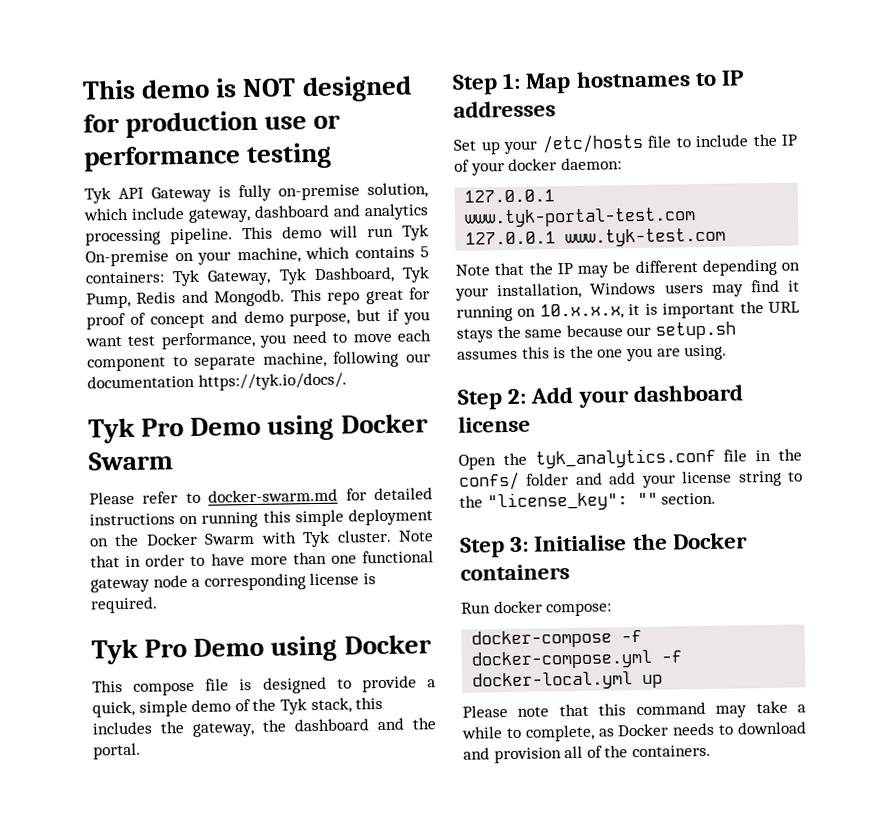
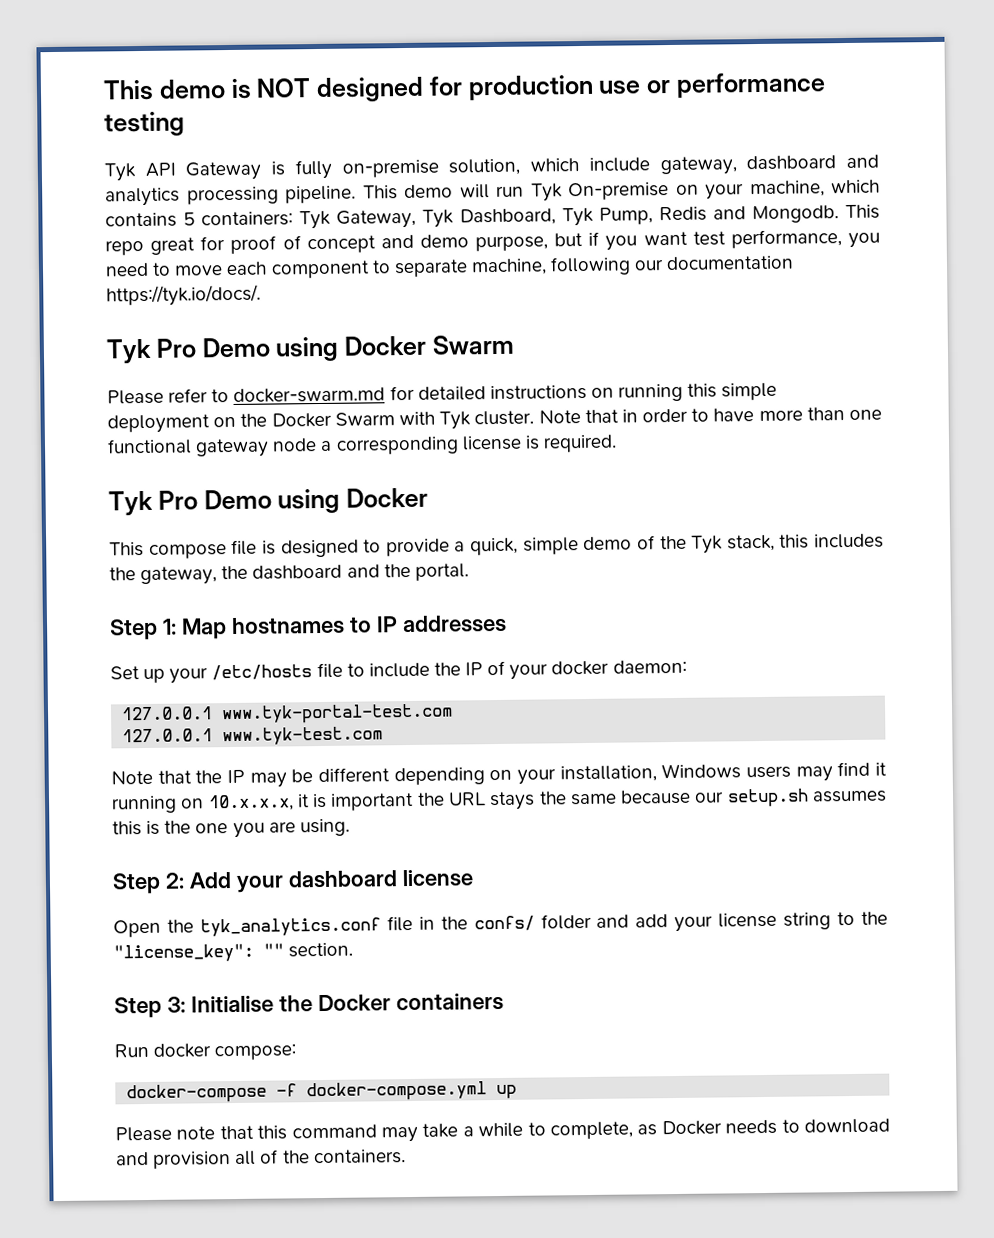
[661,650,683,663] [472,671,634,691] -f docker-local.yml -> (488, 1091) none

